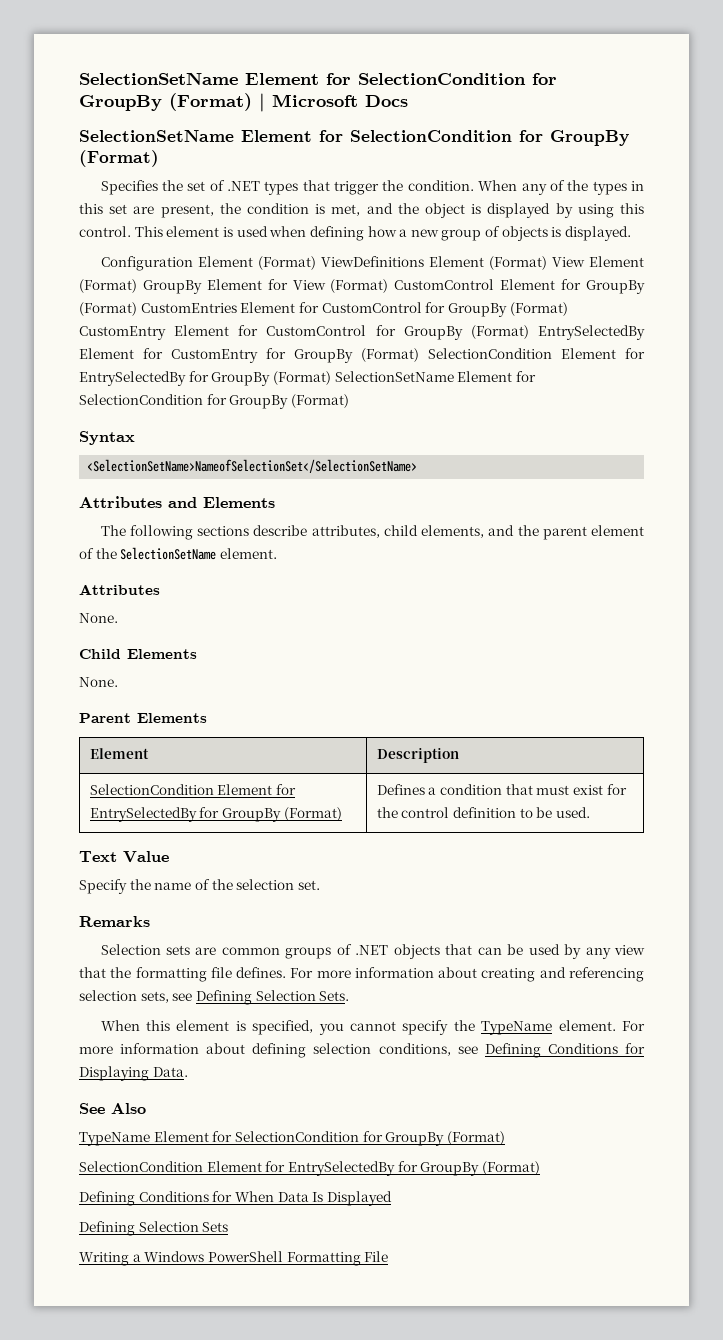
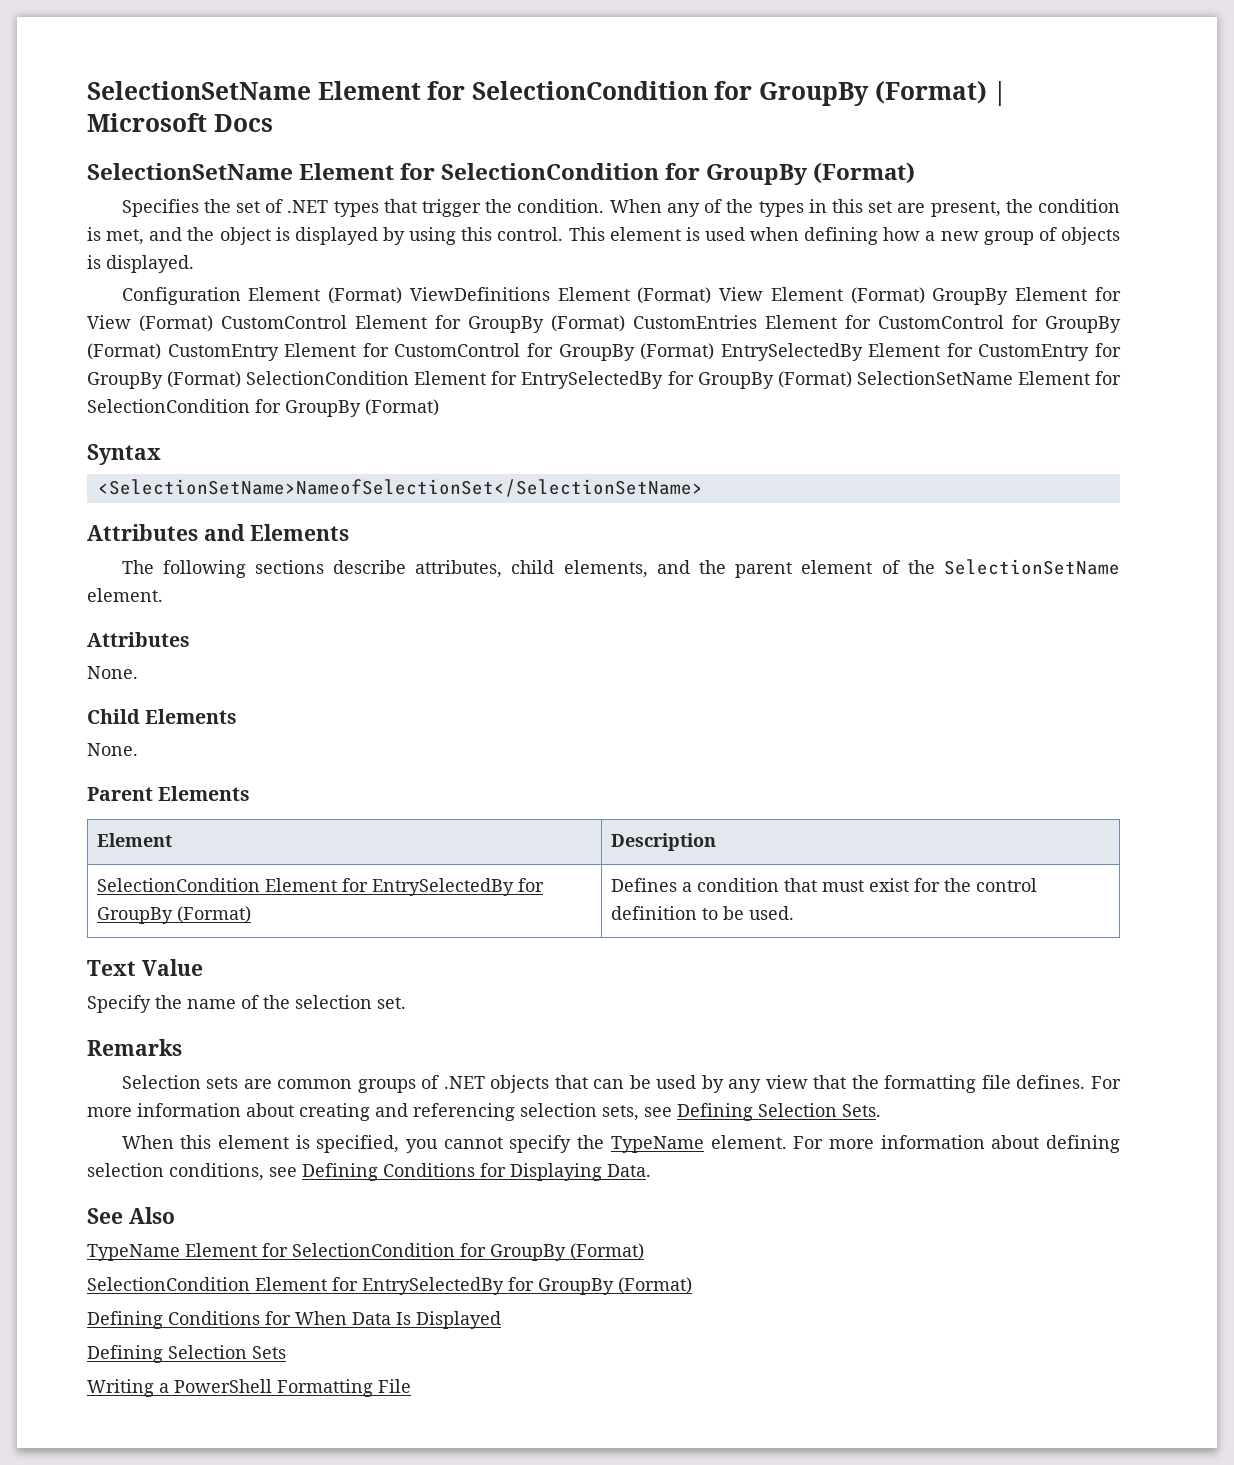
[144,1251,205,1262] Windows -> (169, 1388) none

